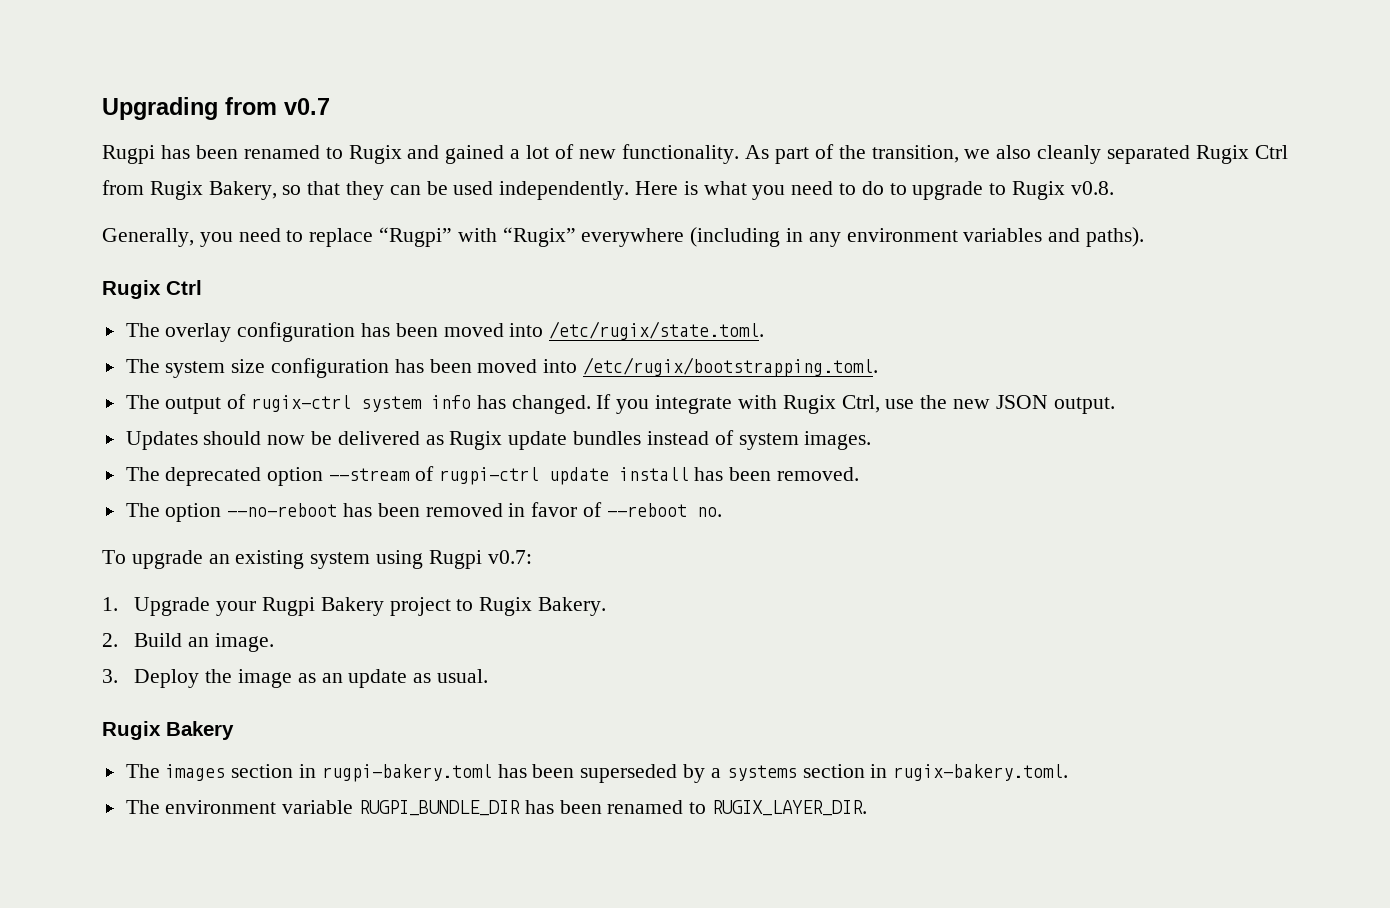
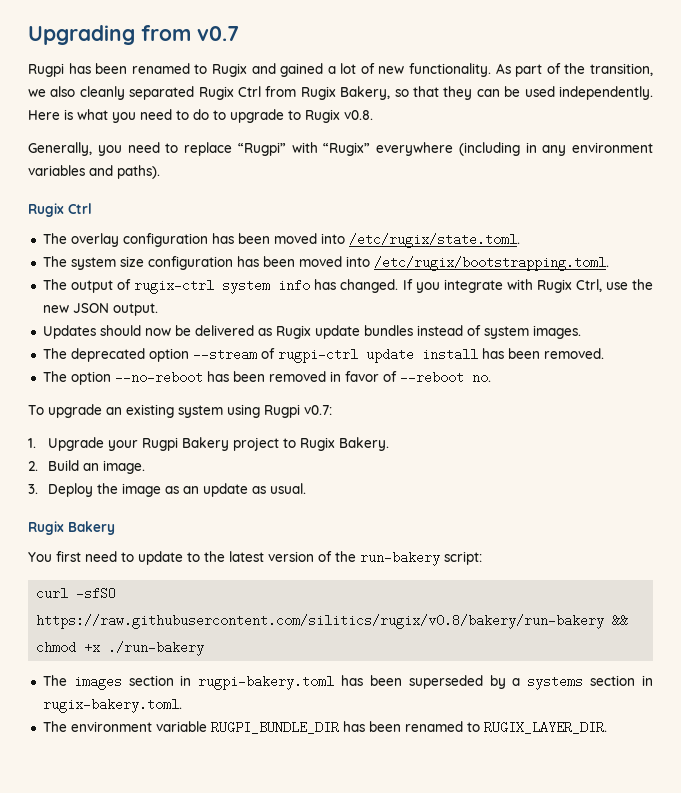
(234, 730) none -> [28,551,482,566] [36,587,117,600] [36,614,629,629] [36,641,205,656] // You first need to update to the latest version of the run-bakery script: // curl -sfSO https://raw.githubusercontent.com/silitics/rugix/v0.8/bakery/run-bakery && chmod +x ./run-bakery

